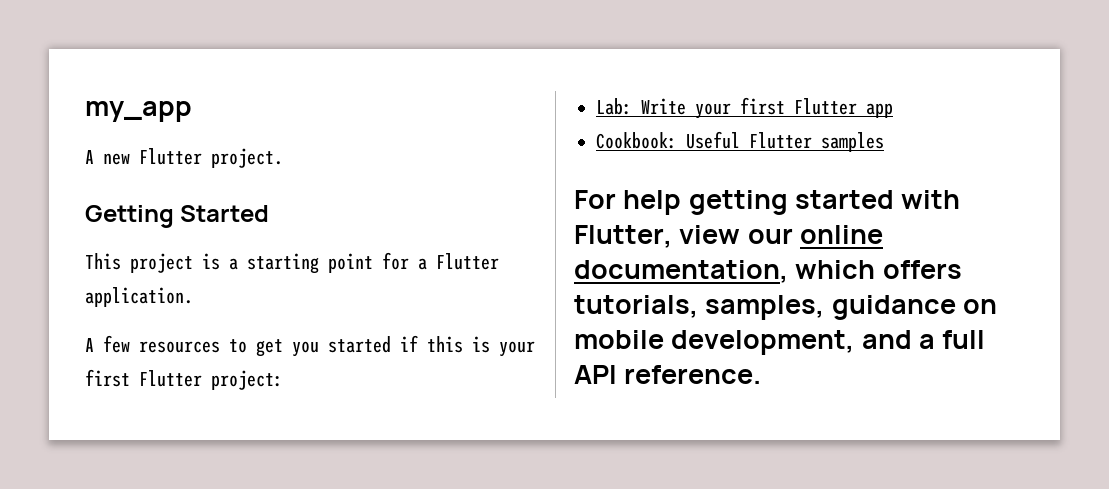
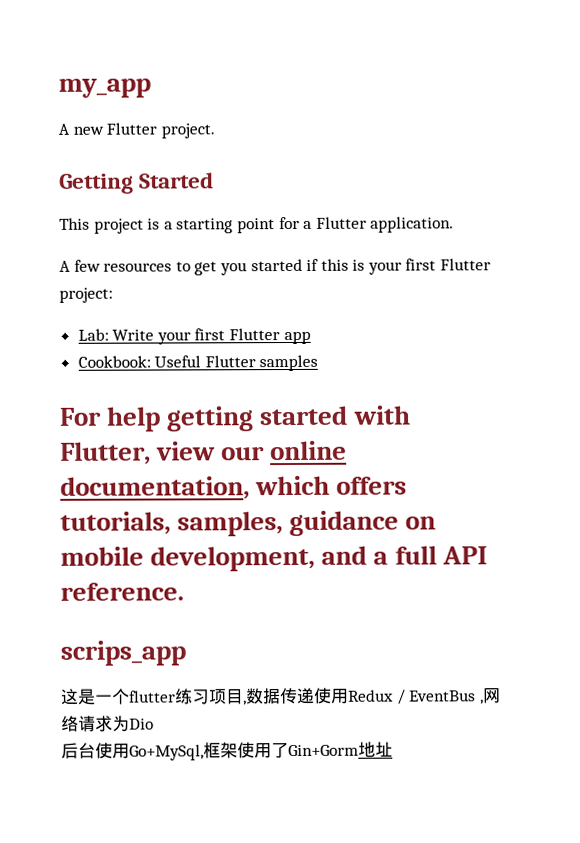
(762, 374) none -> [60,640,186,666] [61,687,501,706] [61,715,154,732] [61,741,393,761] // scrips_app // 这是一个flutter练习项目,数据传递使用Redux / EventBus ,网络请求为Dio // 后台使用Go+MySql,框架使用了Gin+Gorm地址

